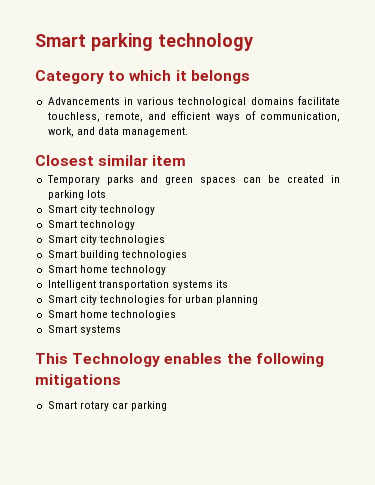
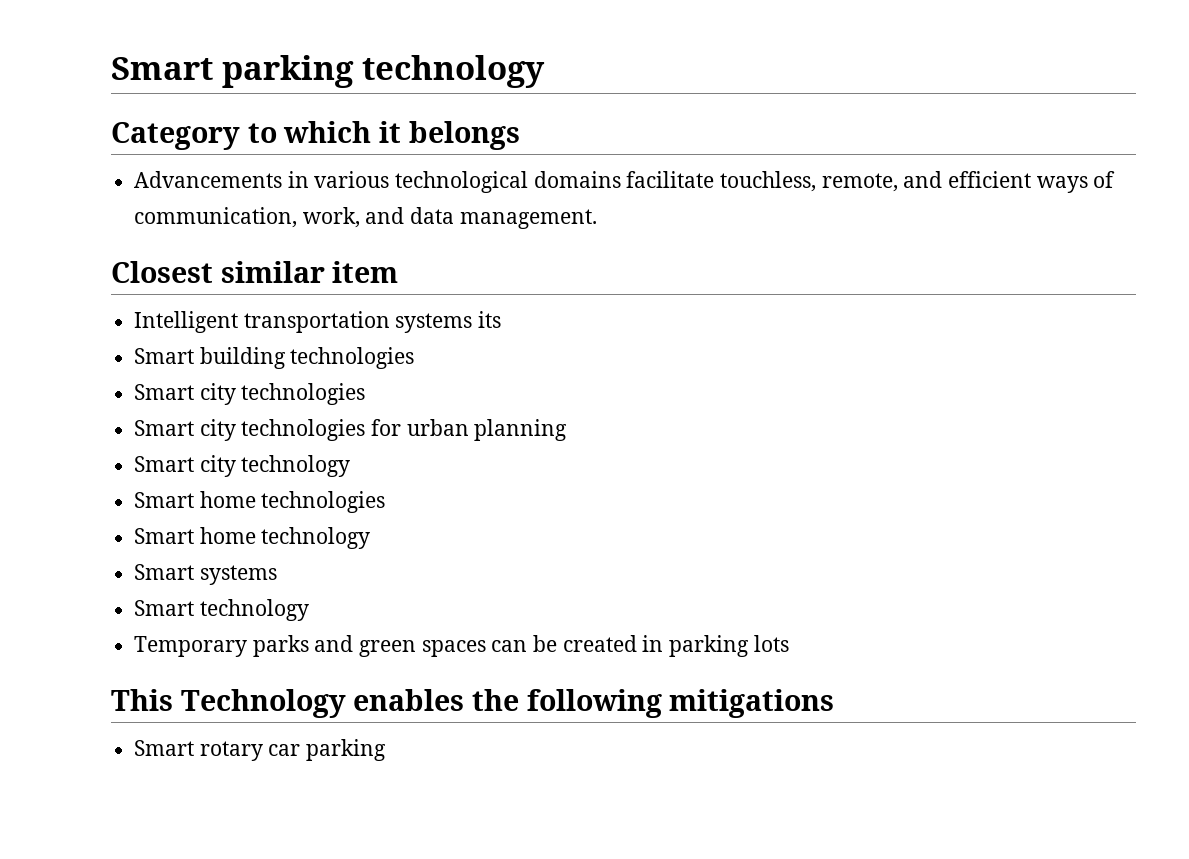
(187, 160) none -> [134,311,502,333] [134,347,415,369] [134,383,366,405] [134,419,568,441] [134,455,351,477] [134,491,386,513] [134,527,371,549] [134,564,277,585] [134,599,309,621] // Intelligent transportation systems its // Smart building technologies // Smart city technologies // Smart city technologies for urban planning // Smart city technology // Smart home technologies // Smart home technology // Smart systems // Smart technology
[47,205,155,215] [47,220,135,230] [47,235,165,245] [47,250,187,260] [47,265,166,275] [47,280,228,290] [47,294,259,305] [47,310,176,320] [47,325,121,335] // Smart city technology // Smart technology // Smart city technologies // Smart building technologies // Smart home technology // Intelligent transportation systems its // Smart city technologies for urban planning // Smart home technologies // Smart systems -> (789, 643) none

